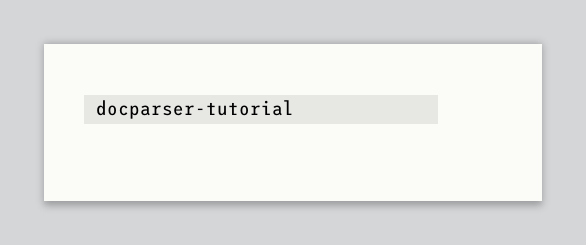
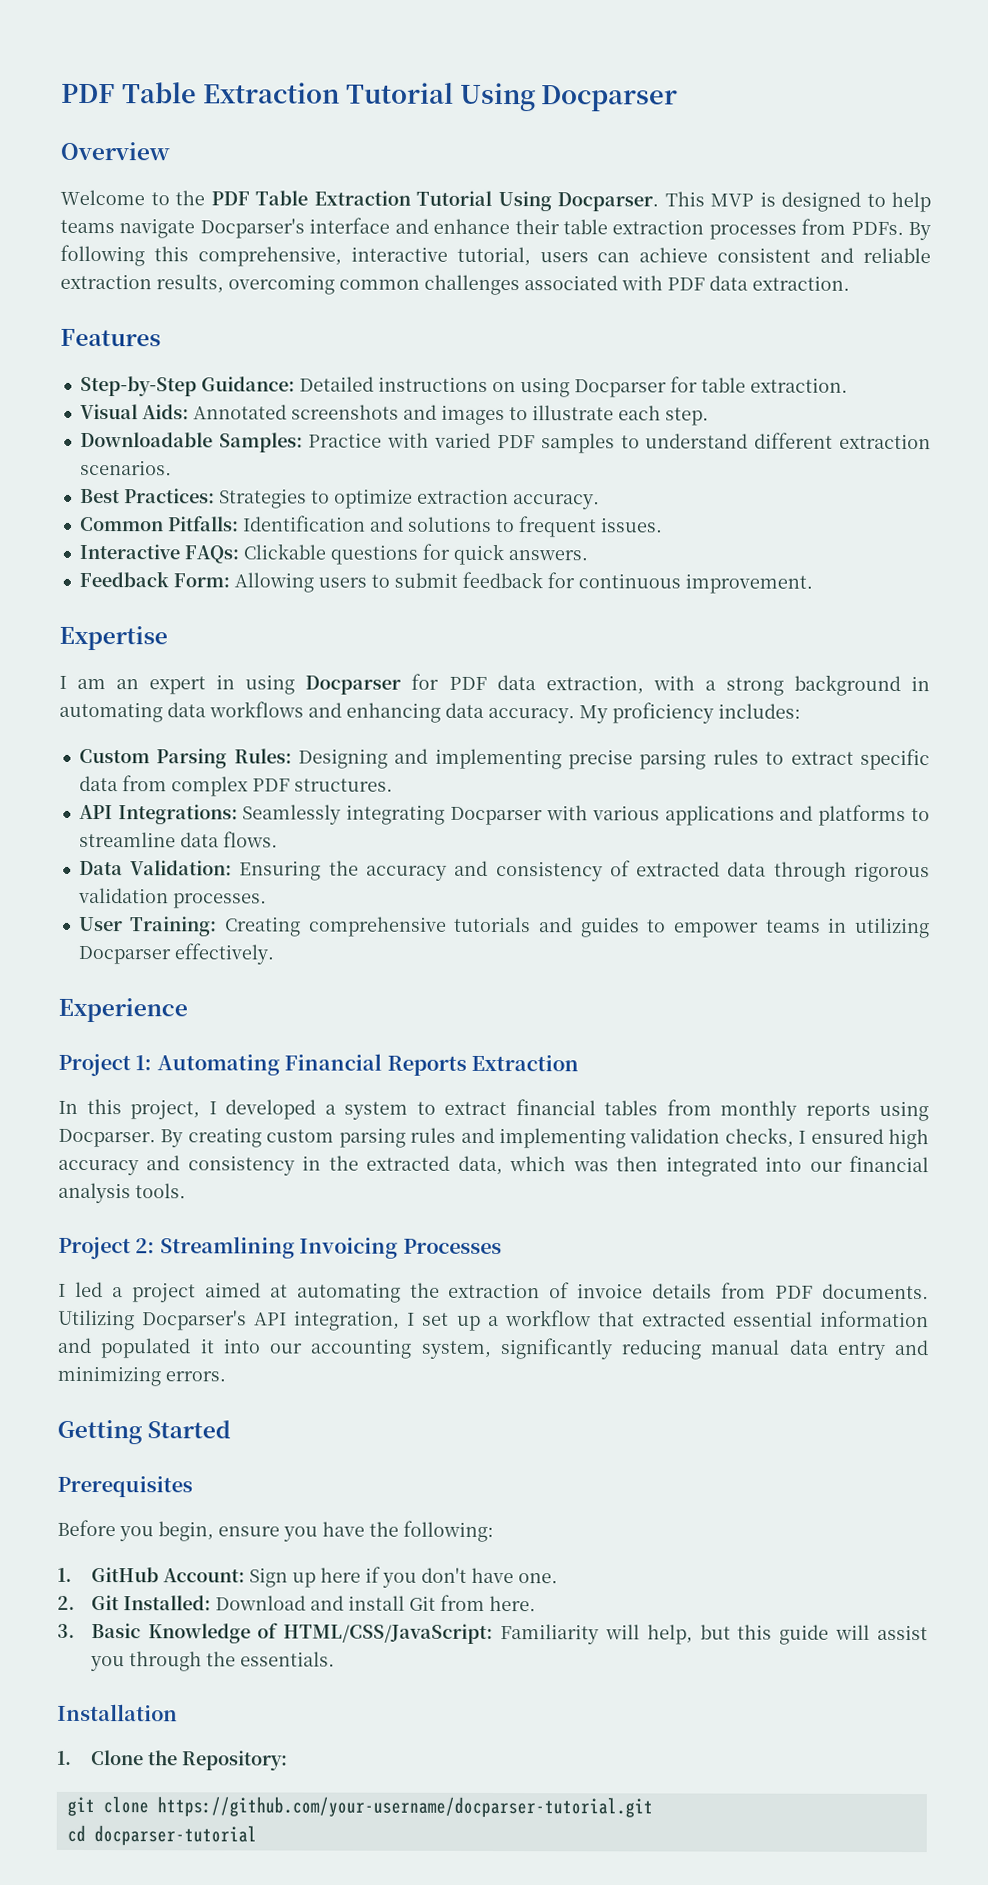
(96, 109) none -> [61,82,679,112] [60,141,170,161] [60,189,931,213] [60,217,931,241] [60,244,931,267] [60,273,850,296] [60,328,161,347] [79,375,848,398] [79,403,709,426] [79,431,932,454] [79,459,172,476] [79,488,600,510] [79,515,663,538] [78,543,588,566] [78,570,813,594] [59,625,168,651] [59,673,931,696] [59,701,801,724] [78,748,930,771] [78,775,393,797] [78,804,931,827] [78,831,278,848] [78,860,930,883] [77,887,267,909] [78,916,930,939] [77,943,274,965] [58,997,188,1023] [58,1053,579,1077] [58,1099,929,1122] [58,1127,929,1150] [58,1155,929,1177] [58,1182,186,1204] [58,1236,502,1260] [58,1281,930,1303] [58,1309,929,1331] [57,1337,929,1360] [57,1365,226,1387] [57,1419,232,1445] [57,1475,193,1498] [57,1519,494,1543] [57,1566,558,1588] [57,1594,536,1612] [57,1622,929,1645] [89,1651,335,1672] [57,1703,178,1722] [56,1750,288,1771] [66,1796,653,1818] [66,1824,86,1843] PDF Table Extraction Tutorial Using Docparser // Overview // Welcome to the PDF Table Extraction Tutorial Using Docparser. This MVP is designed to help teams navigate Docparser's interface and enhance their table extraction processes from PDFs. By following this comprehensive, interactive tutorial, users can achieve consistent and reliable extraction results, overcoming common challenges associated with PDF data extraction. // Features // Step-by-Step Guidance: Detailed instructions on using Docparser for table extraction. // Visual Aids: Annotated screenshots and images to illustrate each step. // Downloadable Samples: Practice with varied PDF samples to understand different extraction scenarios. // Best Practices: Strategies to optimize extraction accuracy. // Common Pitfalls: Identification and solutions to frequent issues. // Interactive FAQs: Clickable questions for quick answers. // Feedback Form: Allowing users to submit feedback for continuous improvement. // Expertise // I am an expert in using Docparser for PDF data extraction, with a strong background in automating data workflows and enhancing data accuracy. My proficiency includes: // Custom Parsing Rules: Designing and implementing precise parsing rules to extract specific data from complex PDF structures. // API Integrations: Seamlessly integrating Docparser with various applications and platforms to streamline data flows. // Data Validation: Ensuring the accuracy and consistency of extracted data through rigorous validation processes. // User Training: Creating comprehensive tutorials and guides to empower teams in utilizing Docparser effectively. // Experience // Project 1: Automating Financial Reports Extraction // In this project, I developed a system to extract financial tables from monthly reports using Docparser. By creating custom parsing rules and implementing validation checks, I ensured high accuracy and consistency in the extracted data, which was then integrated into our financial analysis tools. // Project 2: Streamlining Invoicing Processes // I led a project aimed at automating the extraction of invoice details from PDF documents. Utilizing Docparser's API integration, I set up a workflow that extracted essential information and populated it into our accounting system, significantly reducing manual data entry and minimizing errors. // Getting Started // Prerequisites // Before you begin, ensure you have the following: // 1. GitHub Account: Sign up here if you don't have one. // 2. Git Installed: Download and install Git from here. // 3. Basic Knowledge of HTML/CSS/JavaScript: Familiarity will help, but this guide will assist you through the essentials. // Installation // 1. Clone the Repository: // git clone https://github.com/your-username/docparser-tutorial.git // cd

